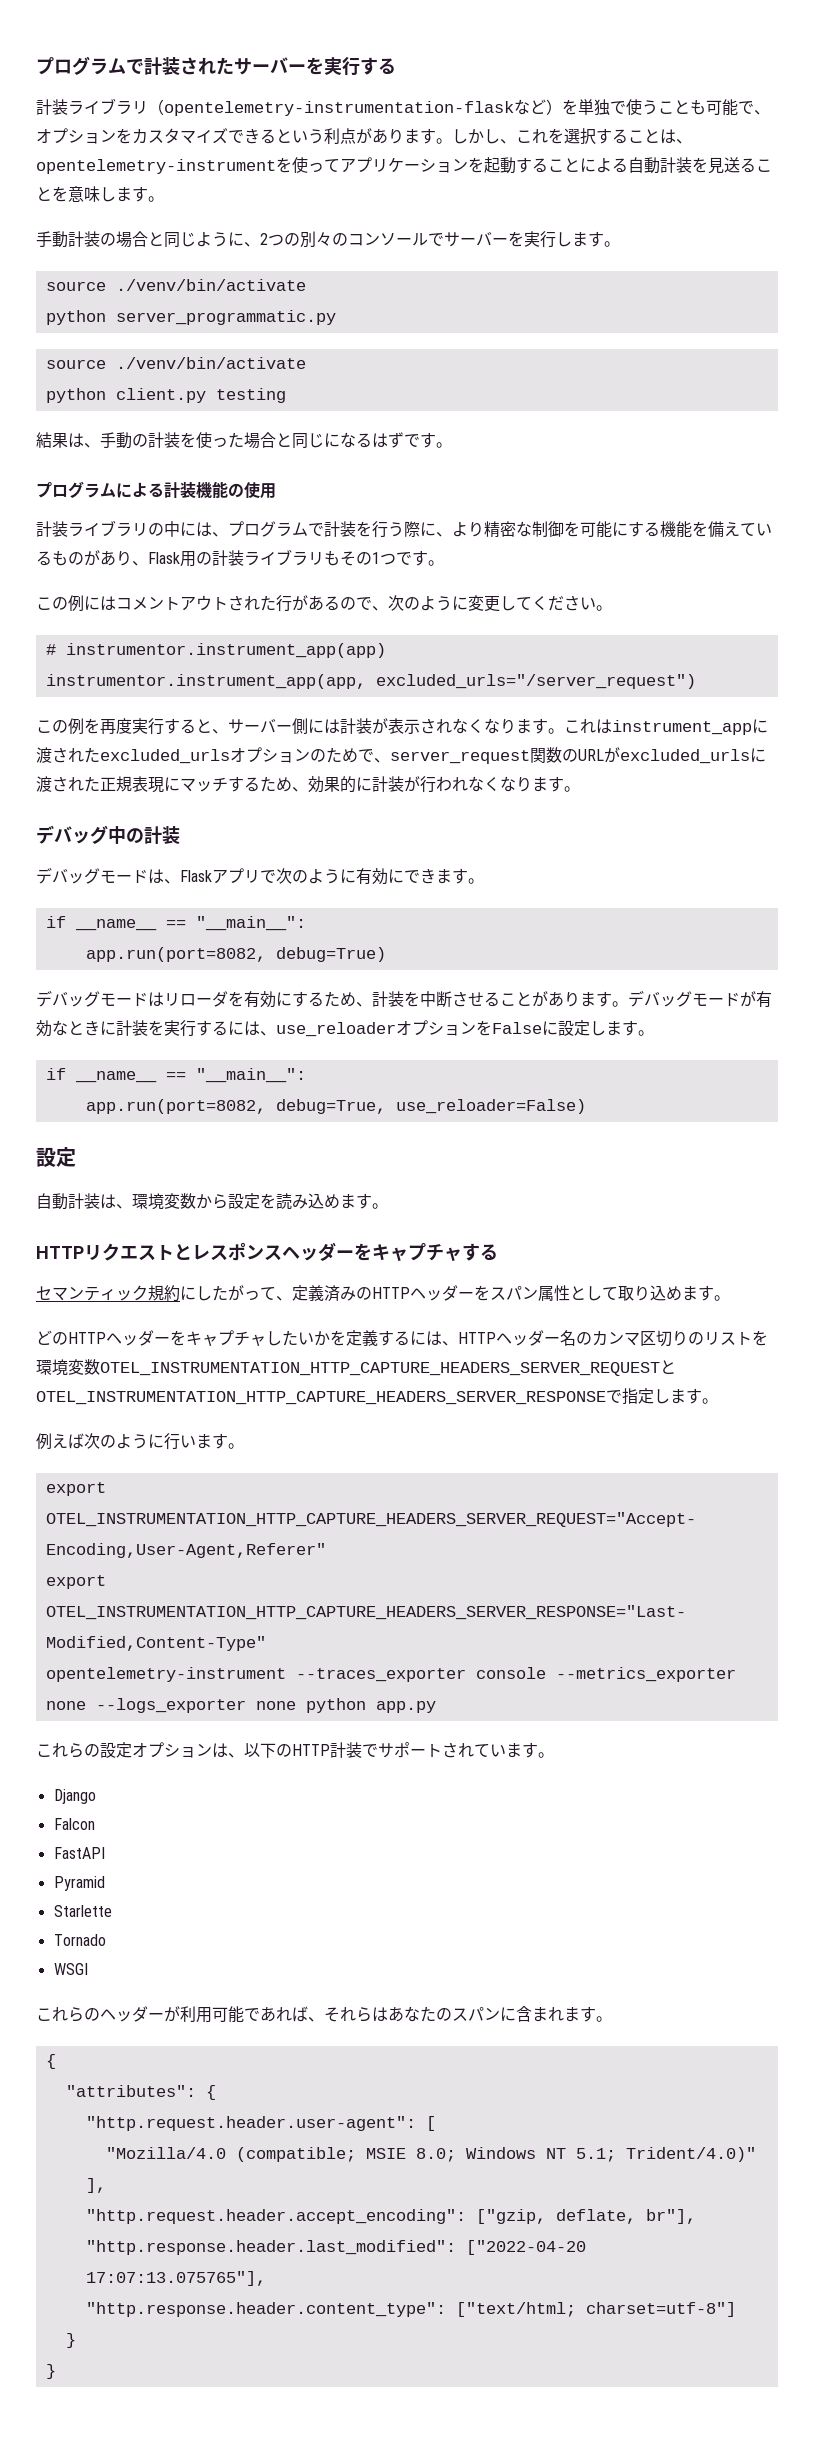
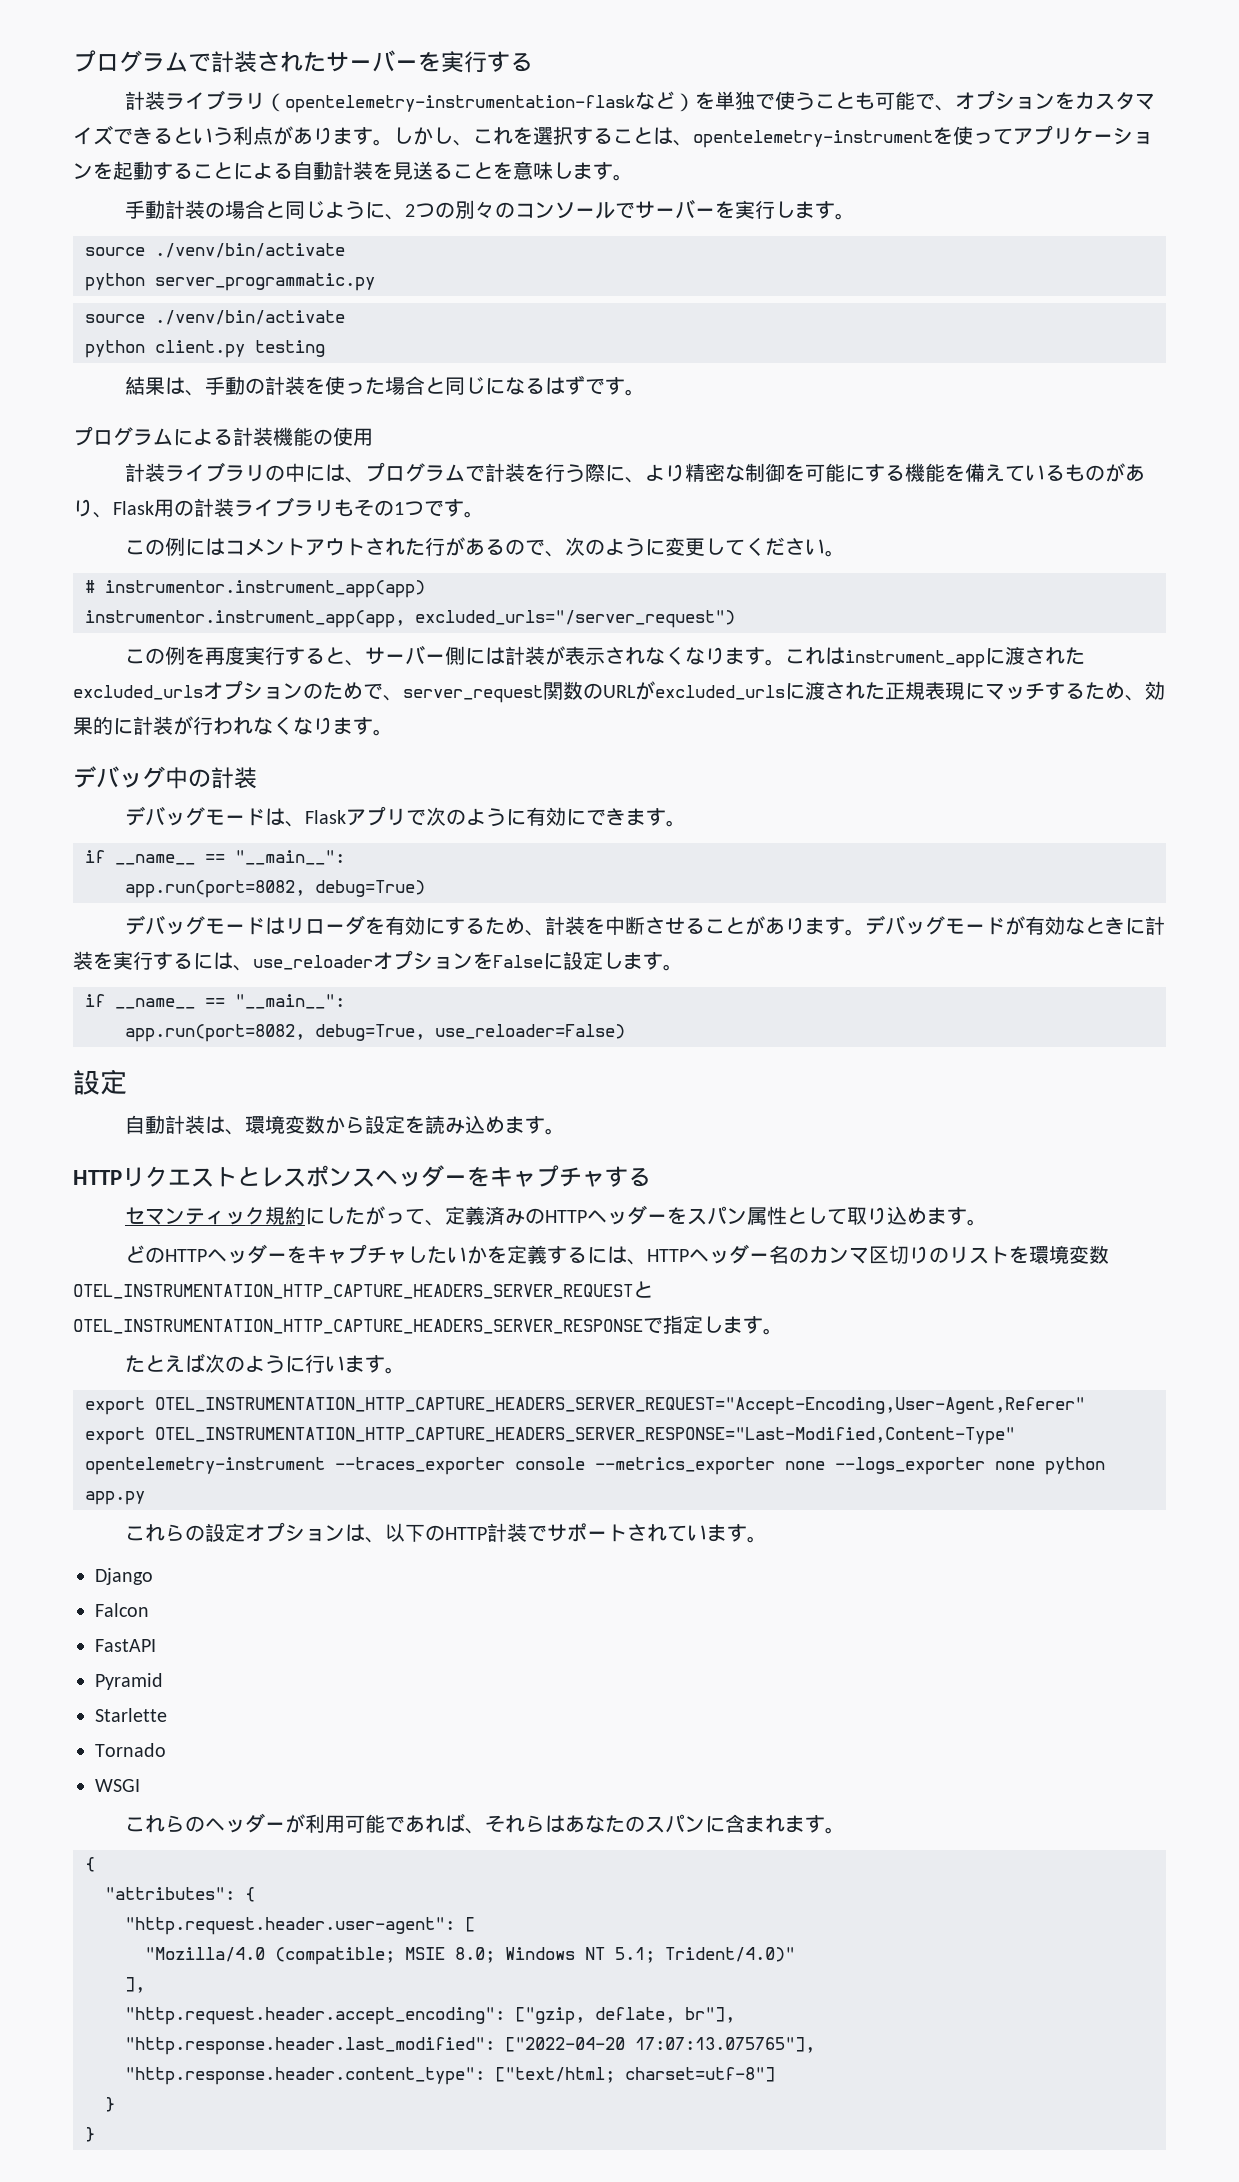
[36,1433,52,1450] 例 -> [124,1355,165,1373] たと

